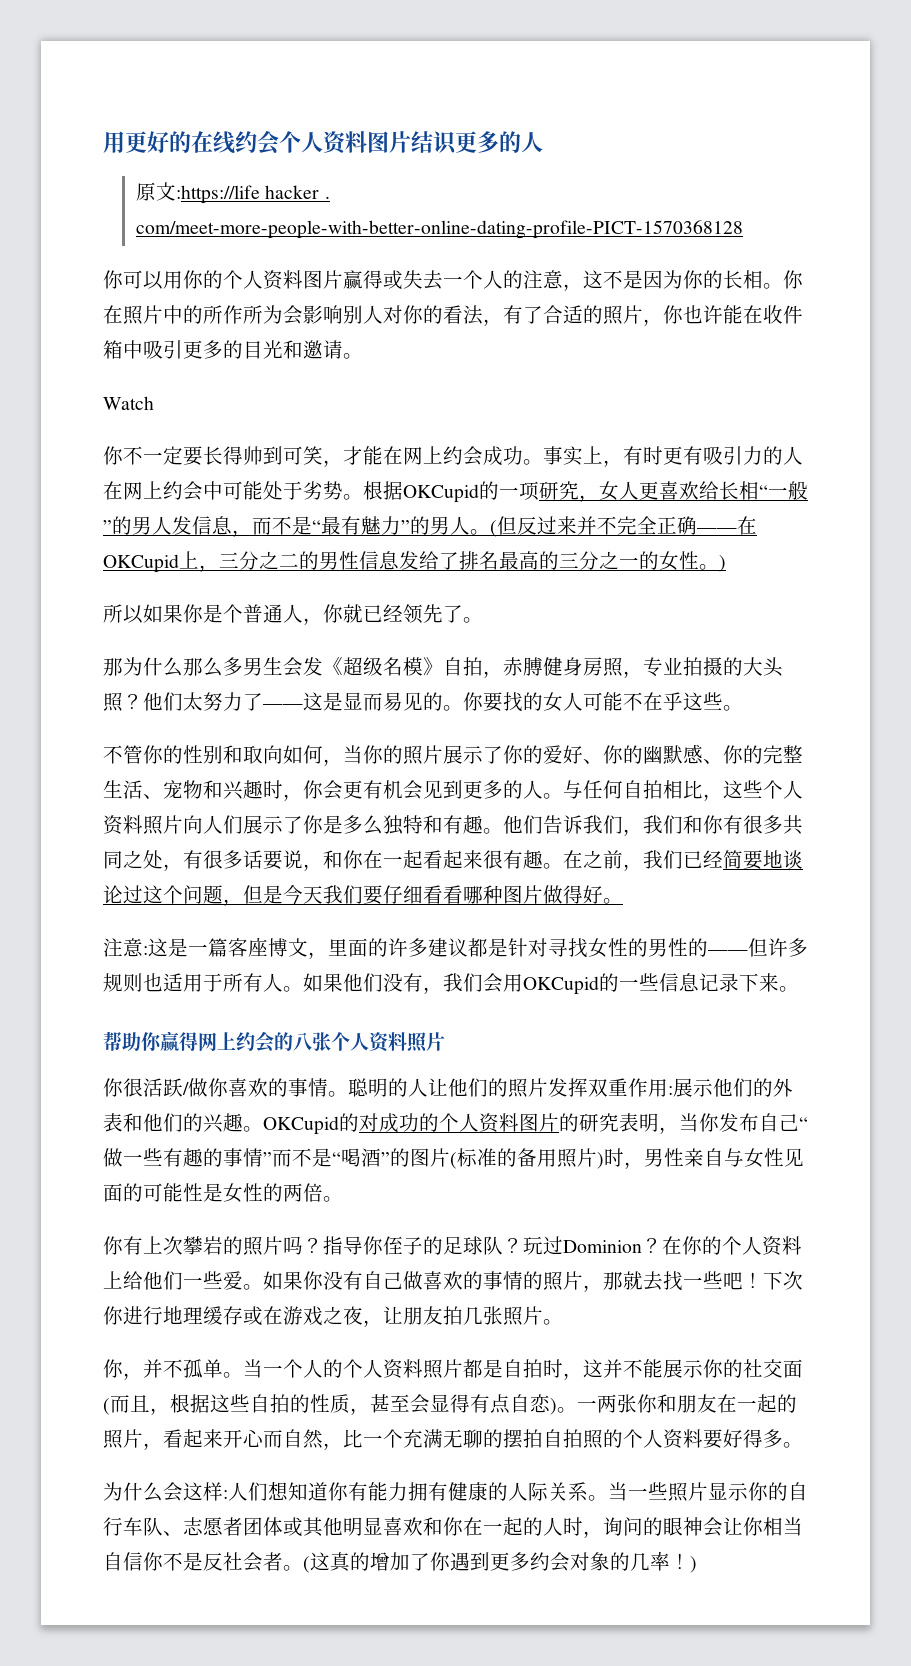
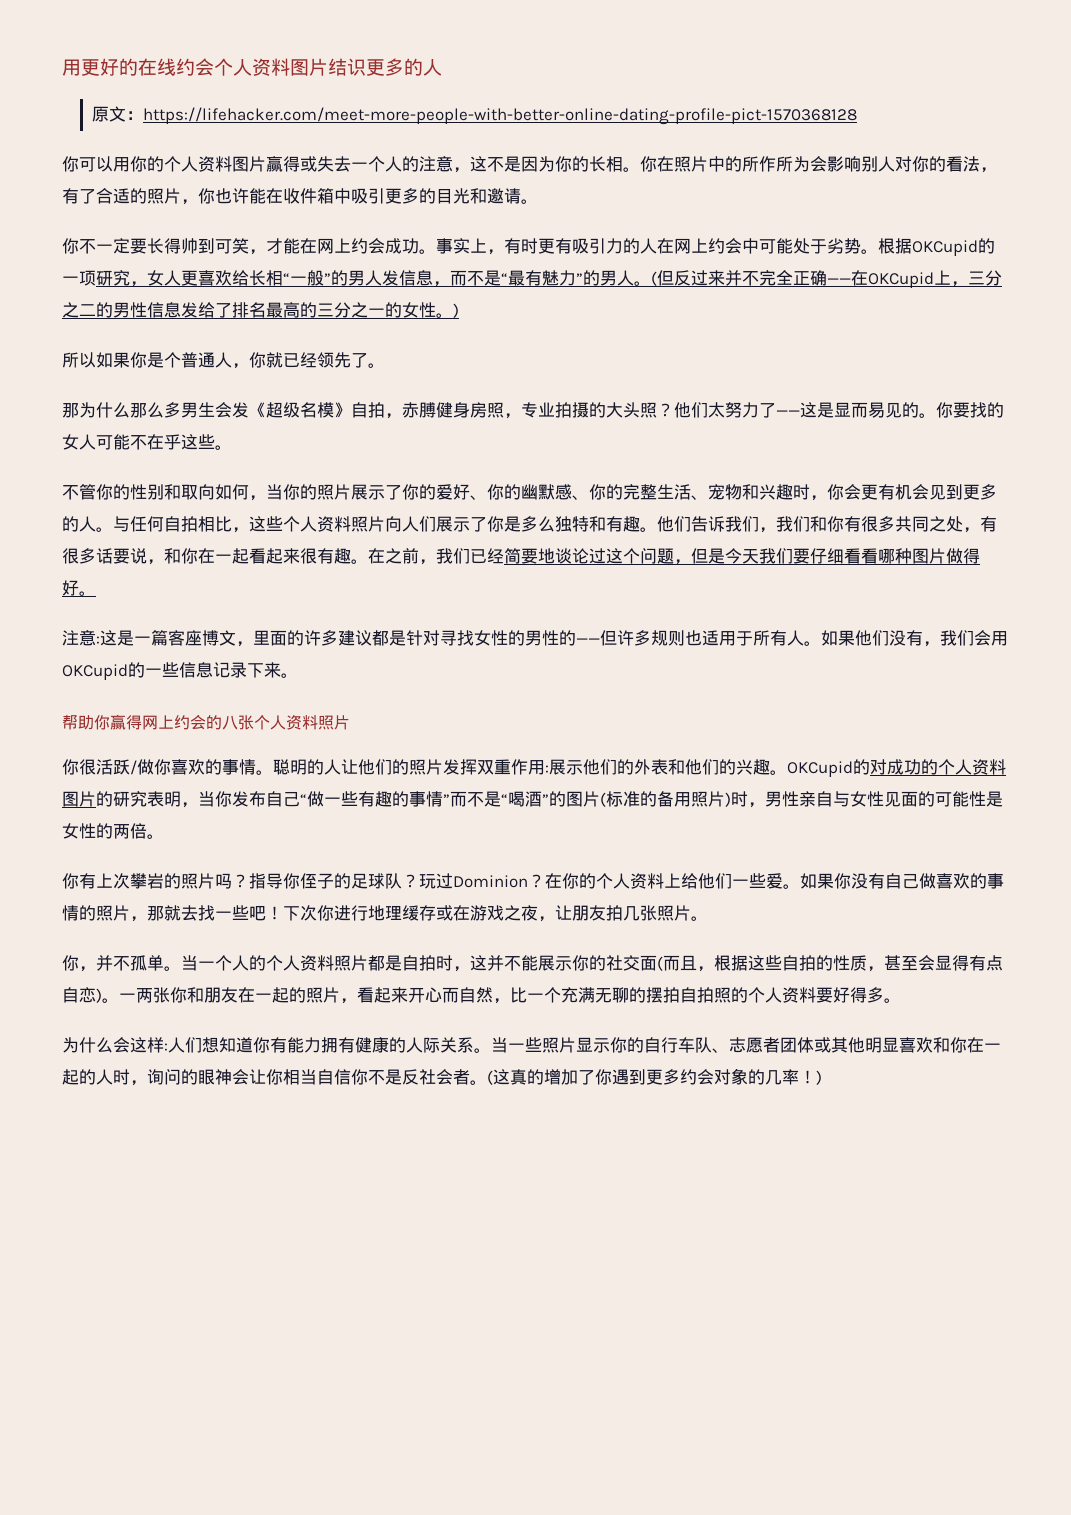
[176,185,330,204] [136,220,744,239] :https://life hacker . com/meet-more-people-with-better-online-dating-profile-PICT-1570368128 -> [126,107,858,125] ：https://lifehacker.com/meet-more-people-with-better-online-dating-profile-pict-1570368128
[103,396,154,410] // Watch -> (538, 201) none

